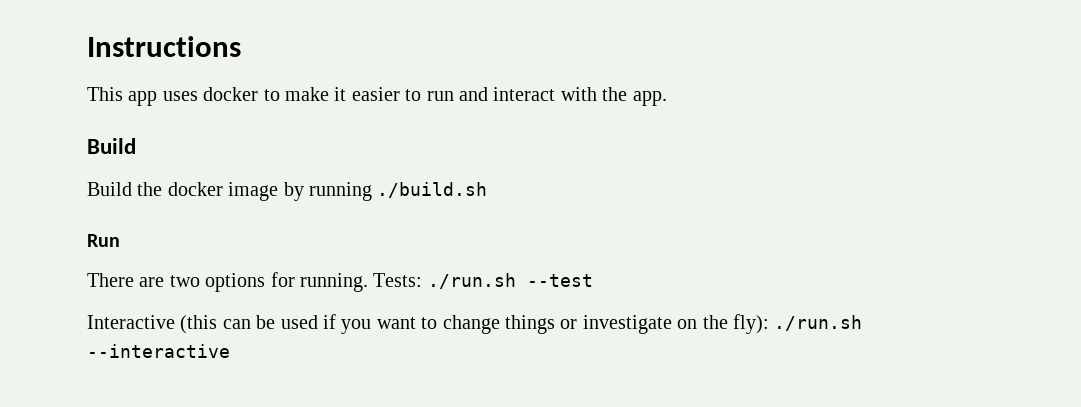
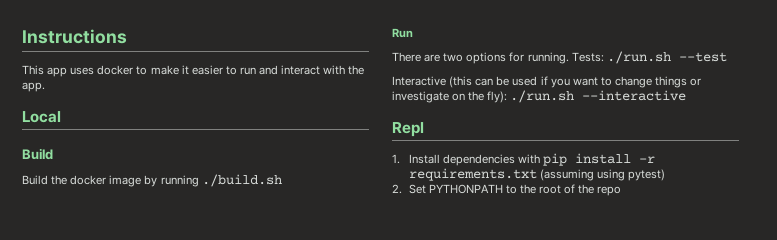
(667, 98) none -> [22,111,61,123] // Local
(230, 351) none -> [392,122,424,137] [392,153,656,166] [408,168,666,181] [392,184,622,196] // Repl // 1. Install dependencies with pip install -r requirements.txt (assuming using pytest) // 2. Set PYTHONPATH to the root of the repo

